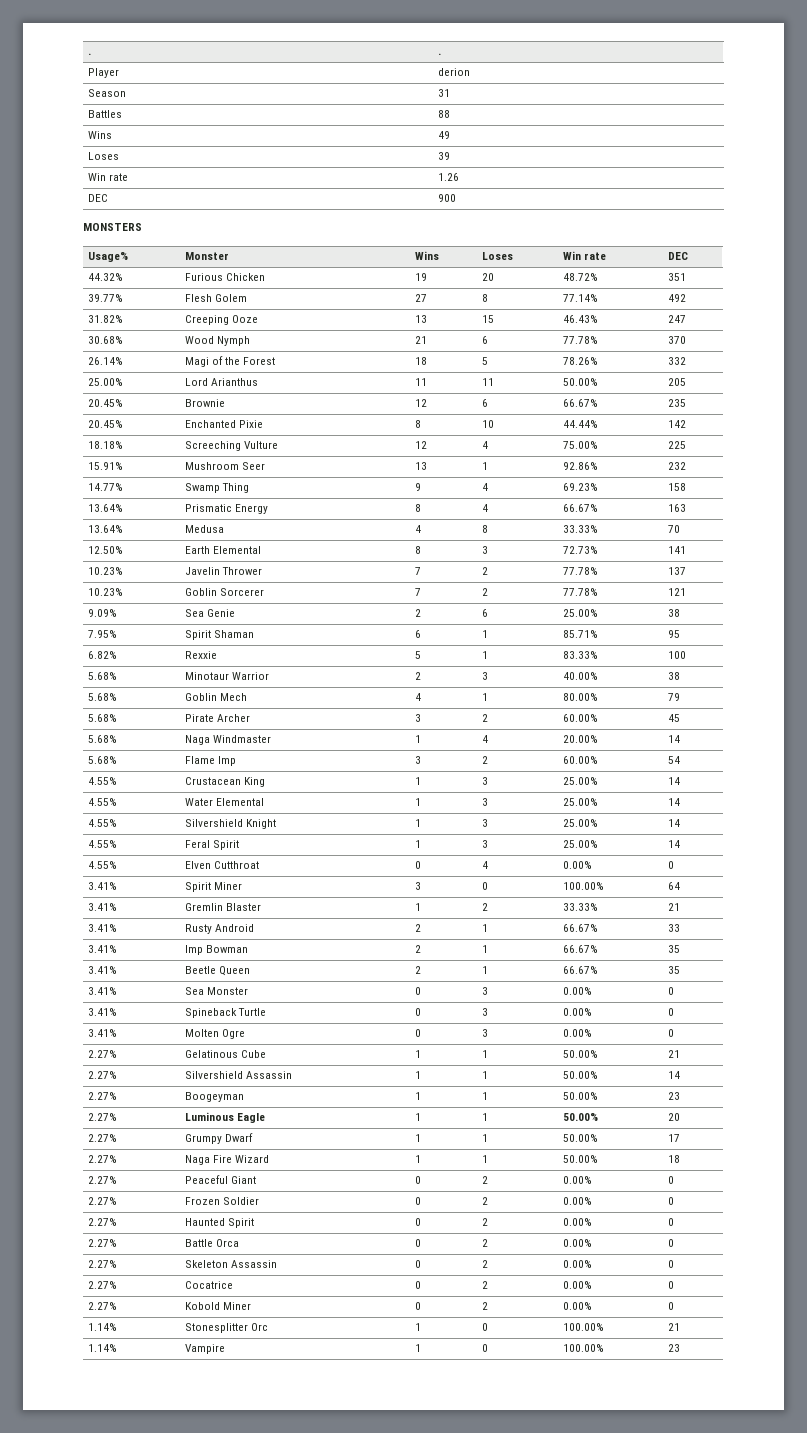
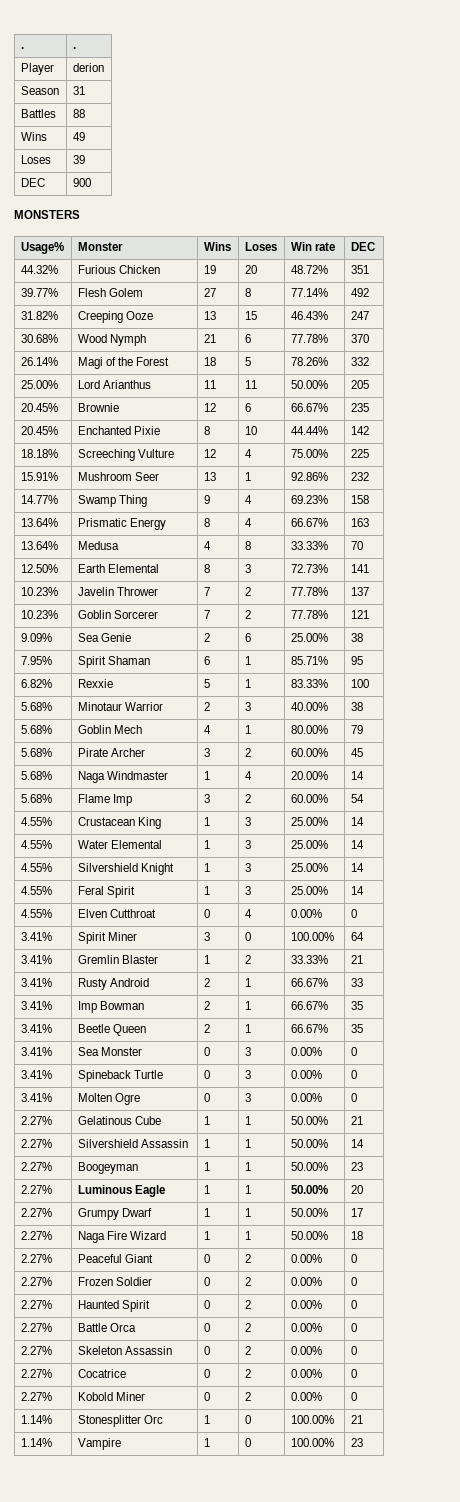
[87,173,128,181] [437,173,459,181] // Win rate | 1.26 -> (85, 159) none

